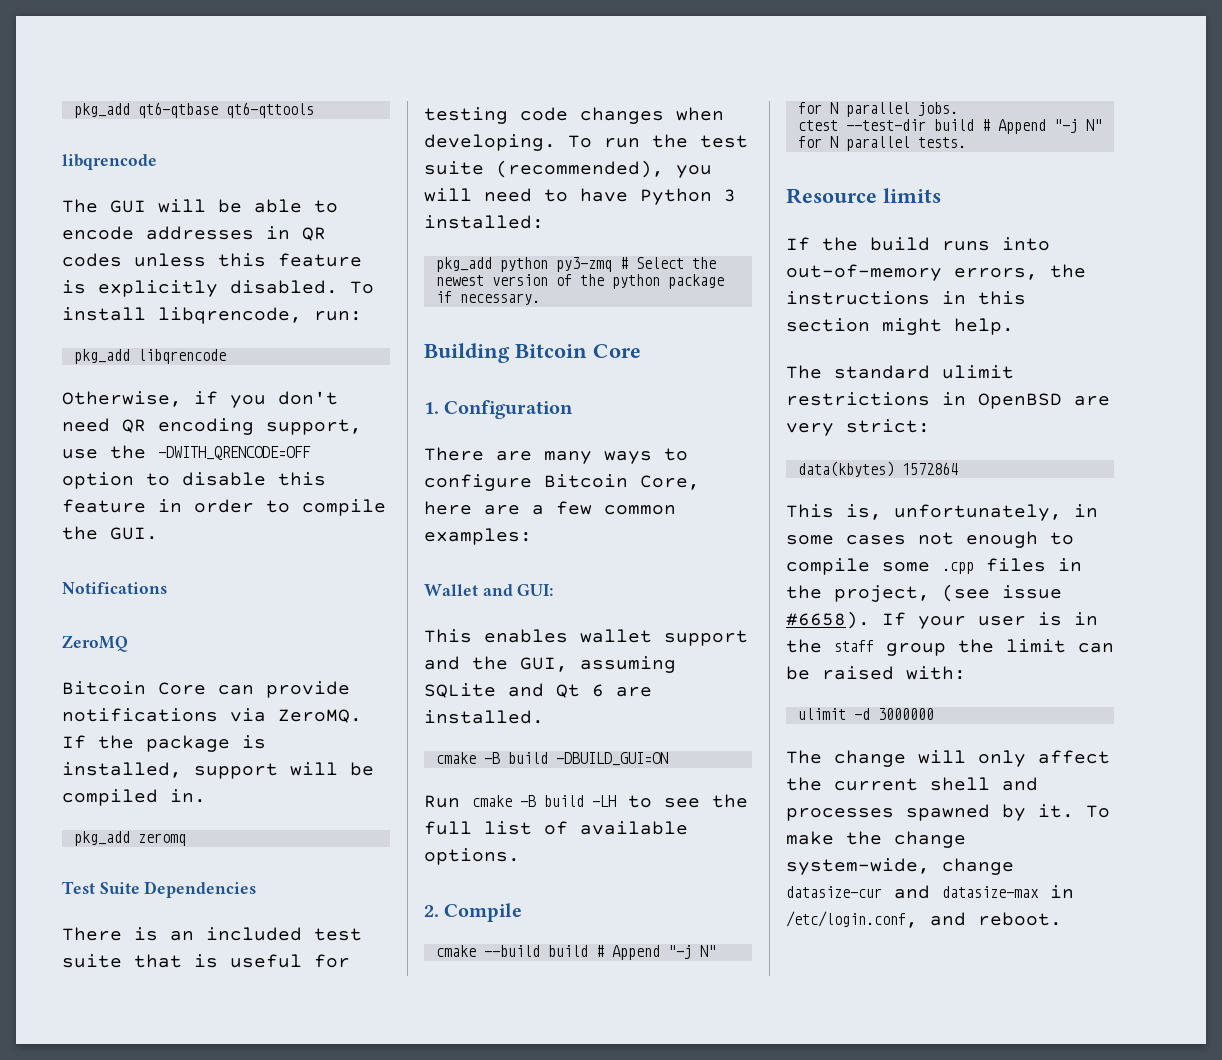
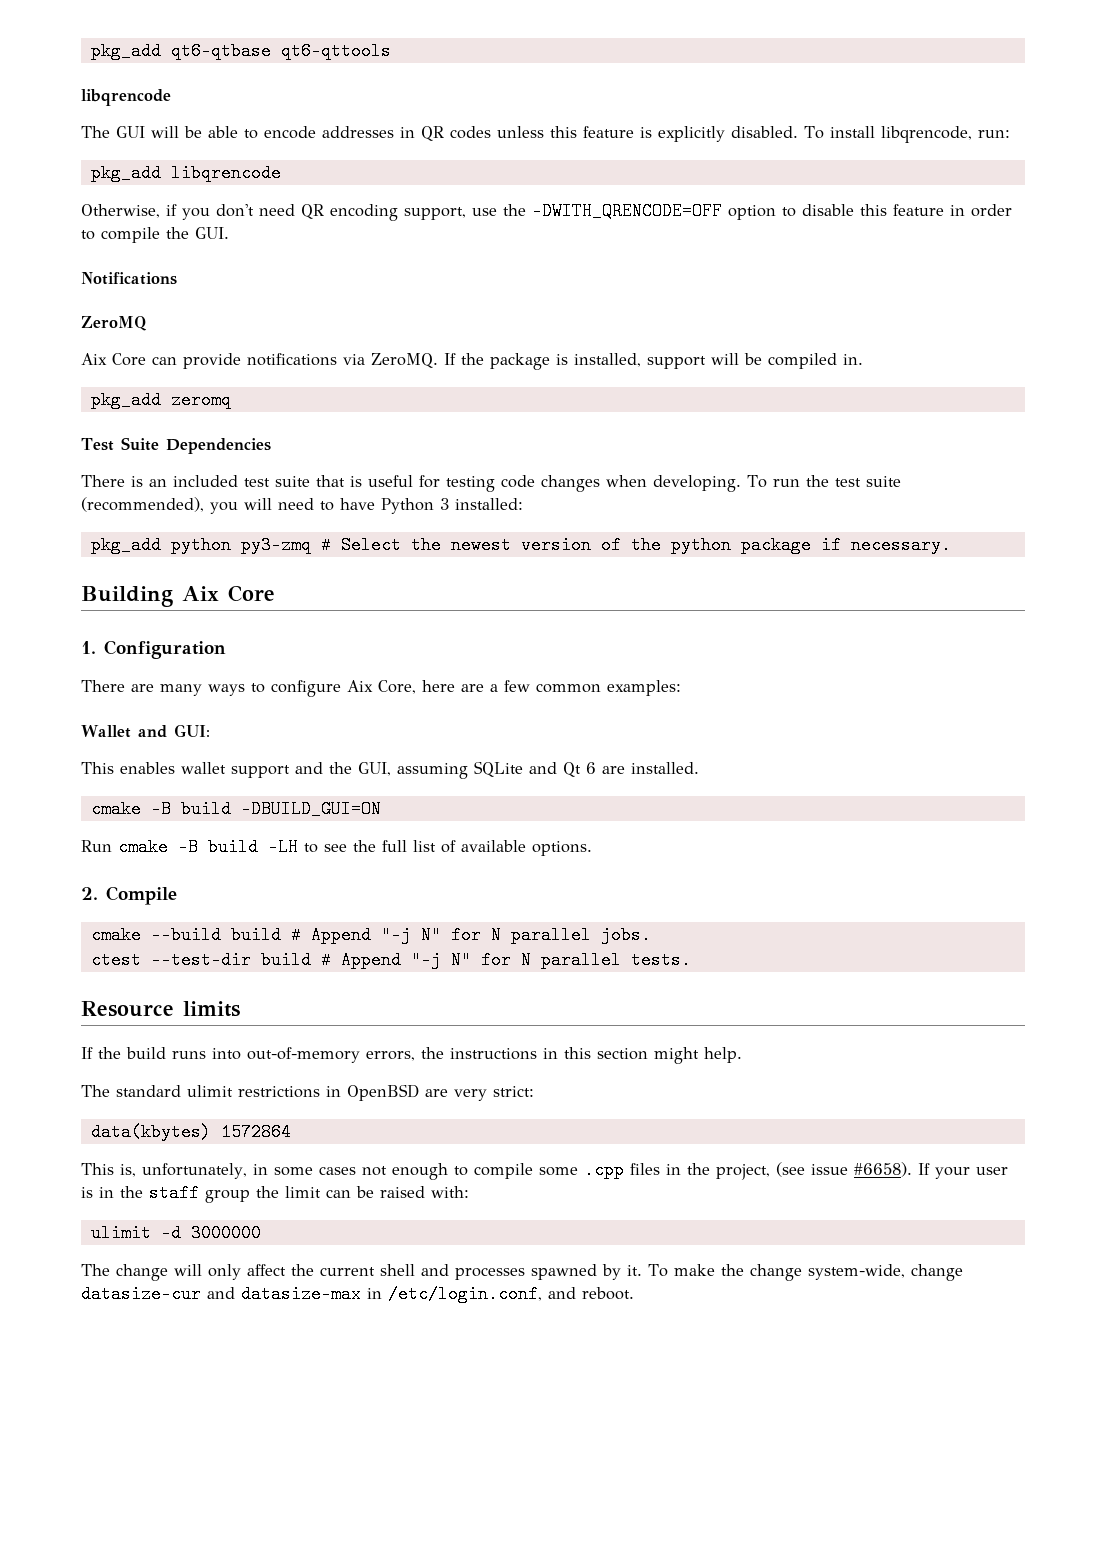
[62,681,146,695] Bitcoin -> [81,353,107,365] Aix
[515,344,587,358] Bitcoin -> [182,586,219,601] Aix
[544,474,628,488] Bitcoin -> [347,680,373,692] Aix

